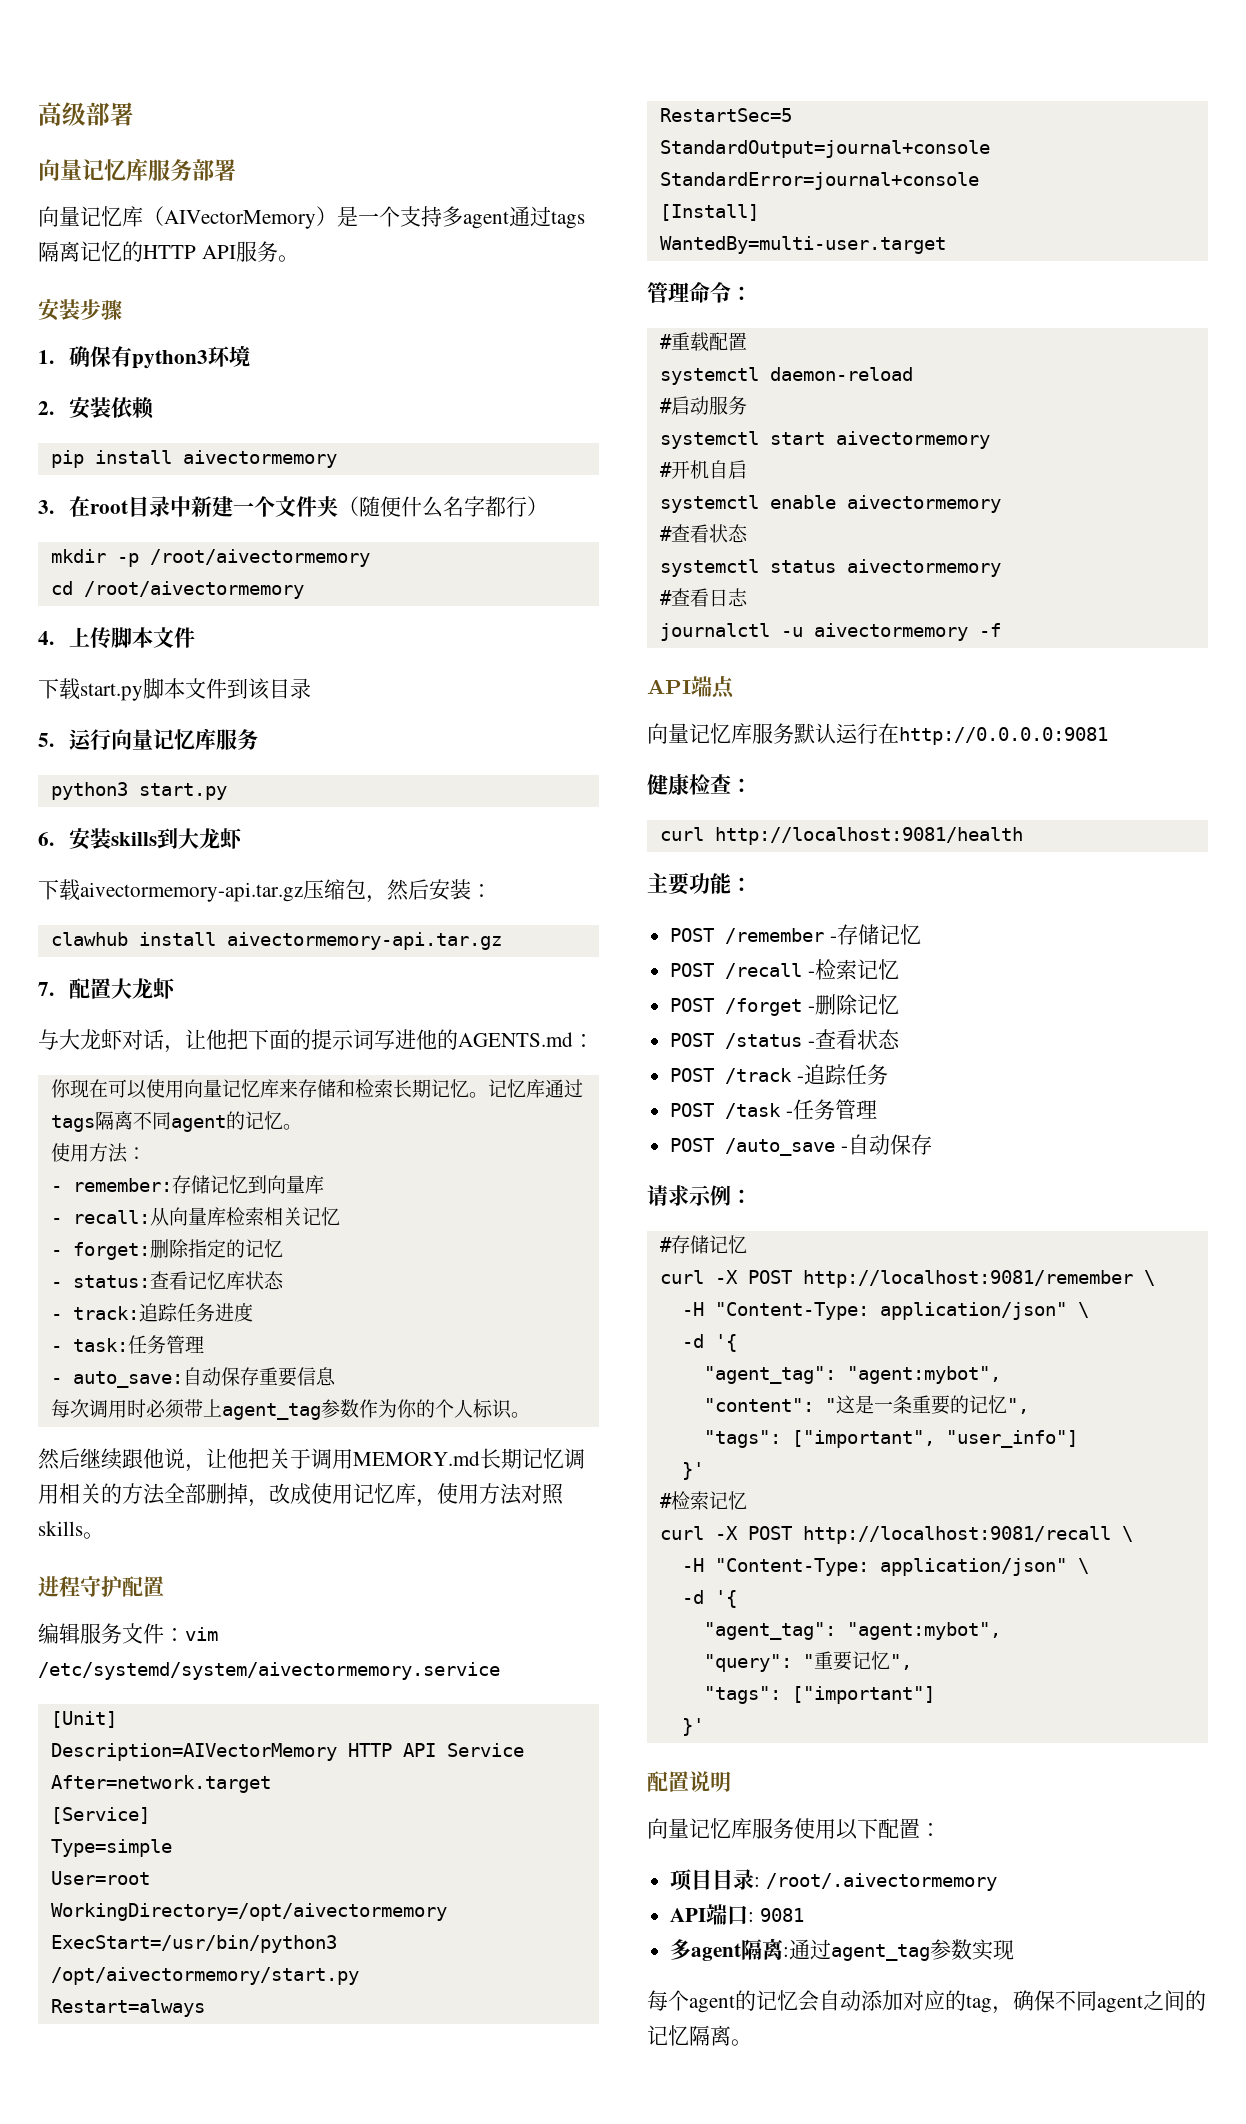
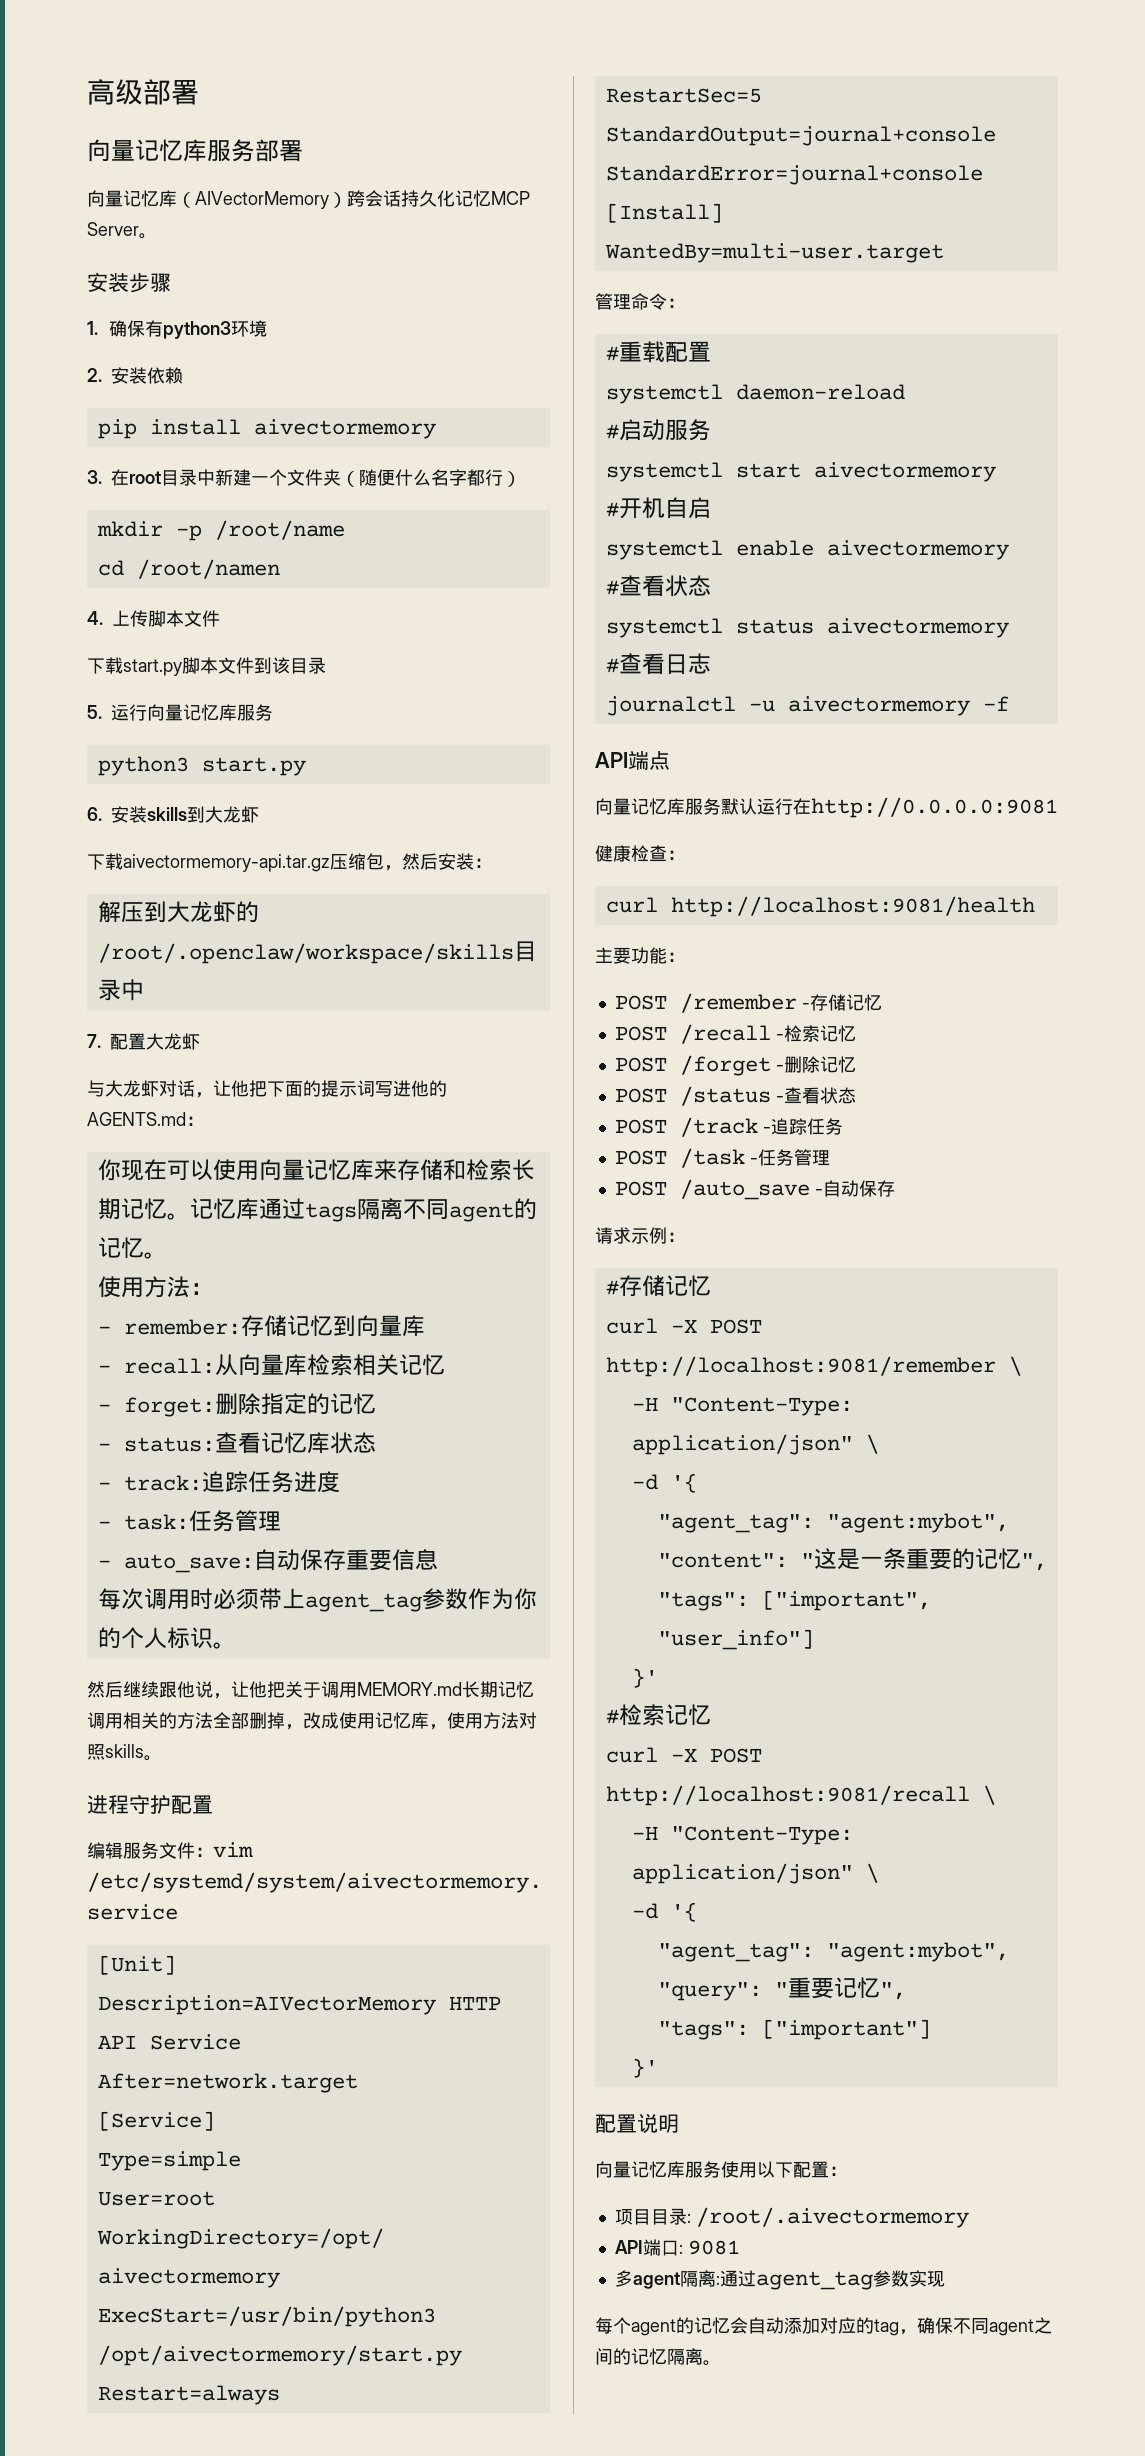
[337,206,585,229] [38,241,278,262] 是一个支持多agent通过tags隔离记忆的HTTP API服务 -> [347,190,530,207] [87,222,139,236] 跨会话持久化记忆MCP Server
[149,549,370,567] /root/aivectormemory -> [214,520,345,540] /root/name
[83,581,304,599] /root/aivectormemory -> [136,559,280,579] /root/namen
[50,932,502,950] clawhub install aivectormemory-api.tar.gz -> [97,901,259,923] [97,941,537,964] [97,979,144,1001] 解压到大龙虾的/root/.openclaw/workspace/skills目录中

